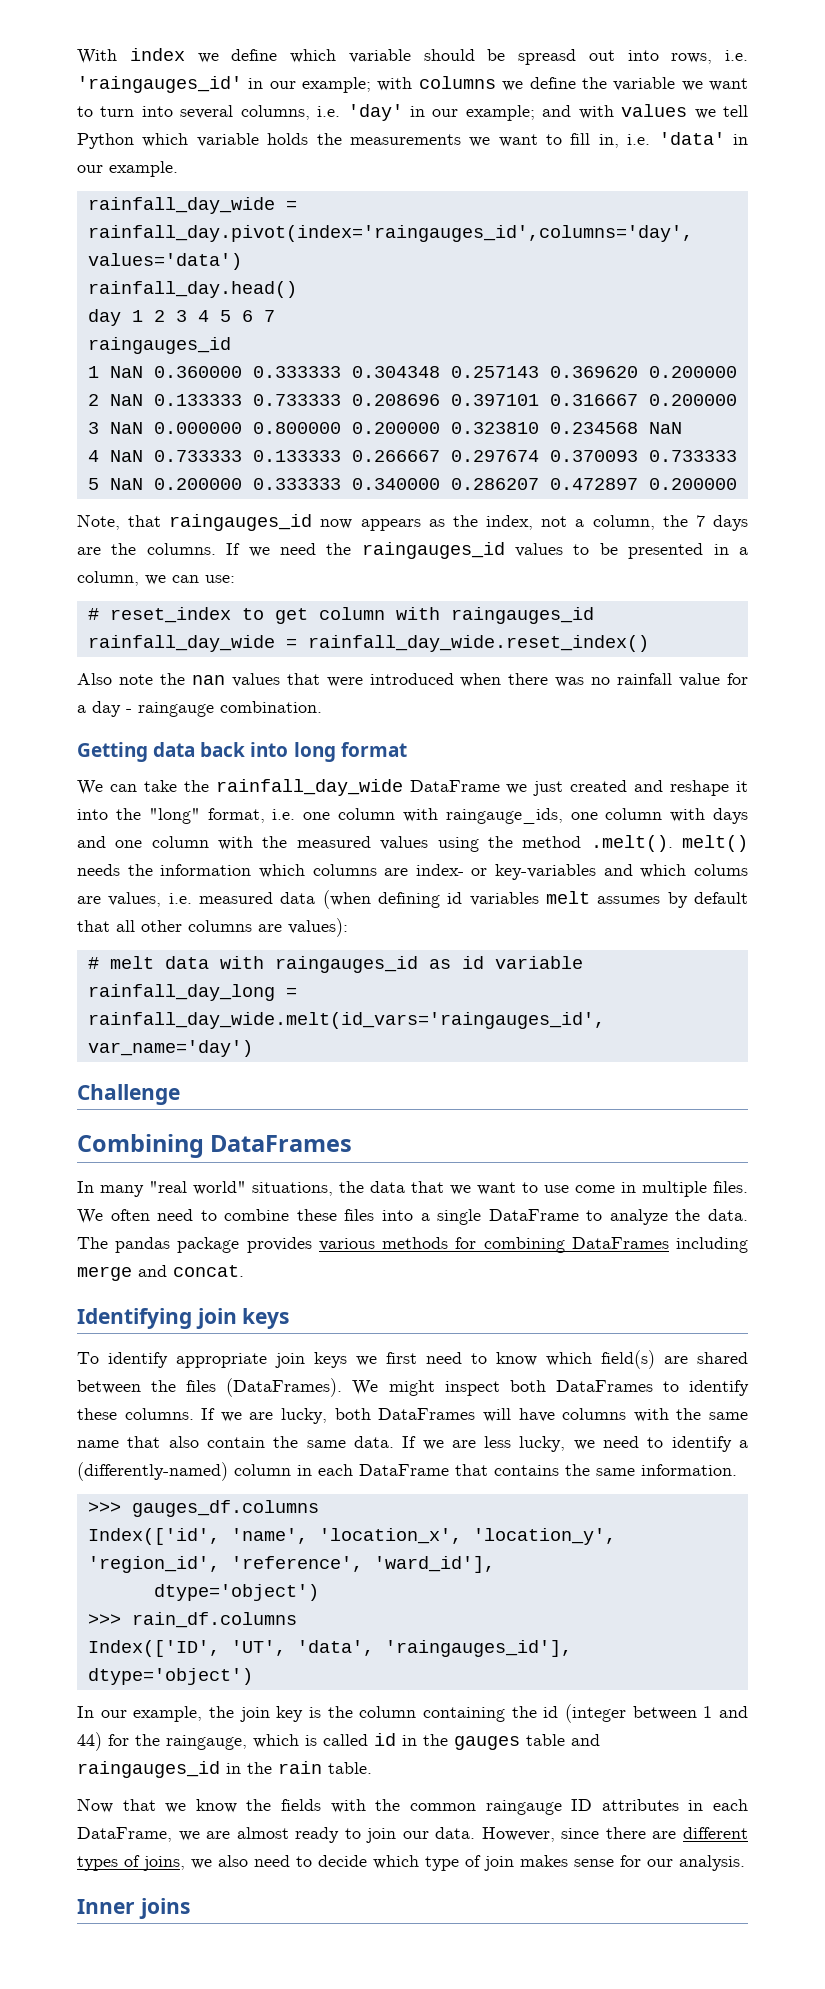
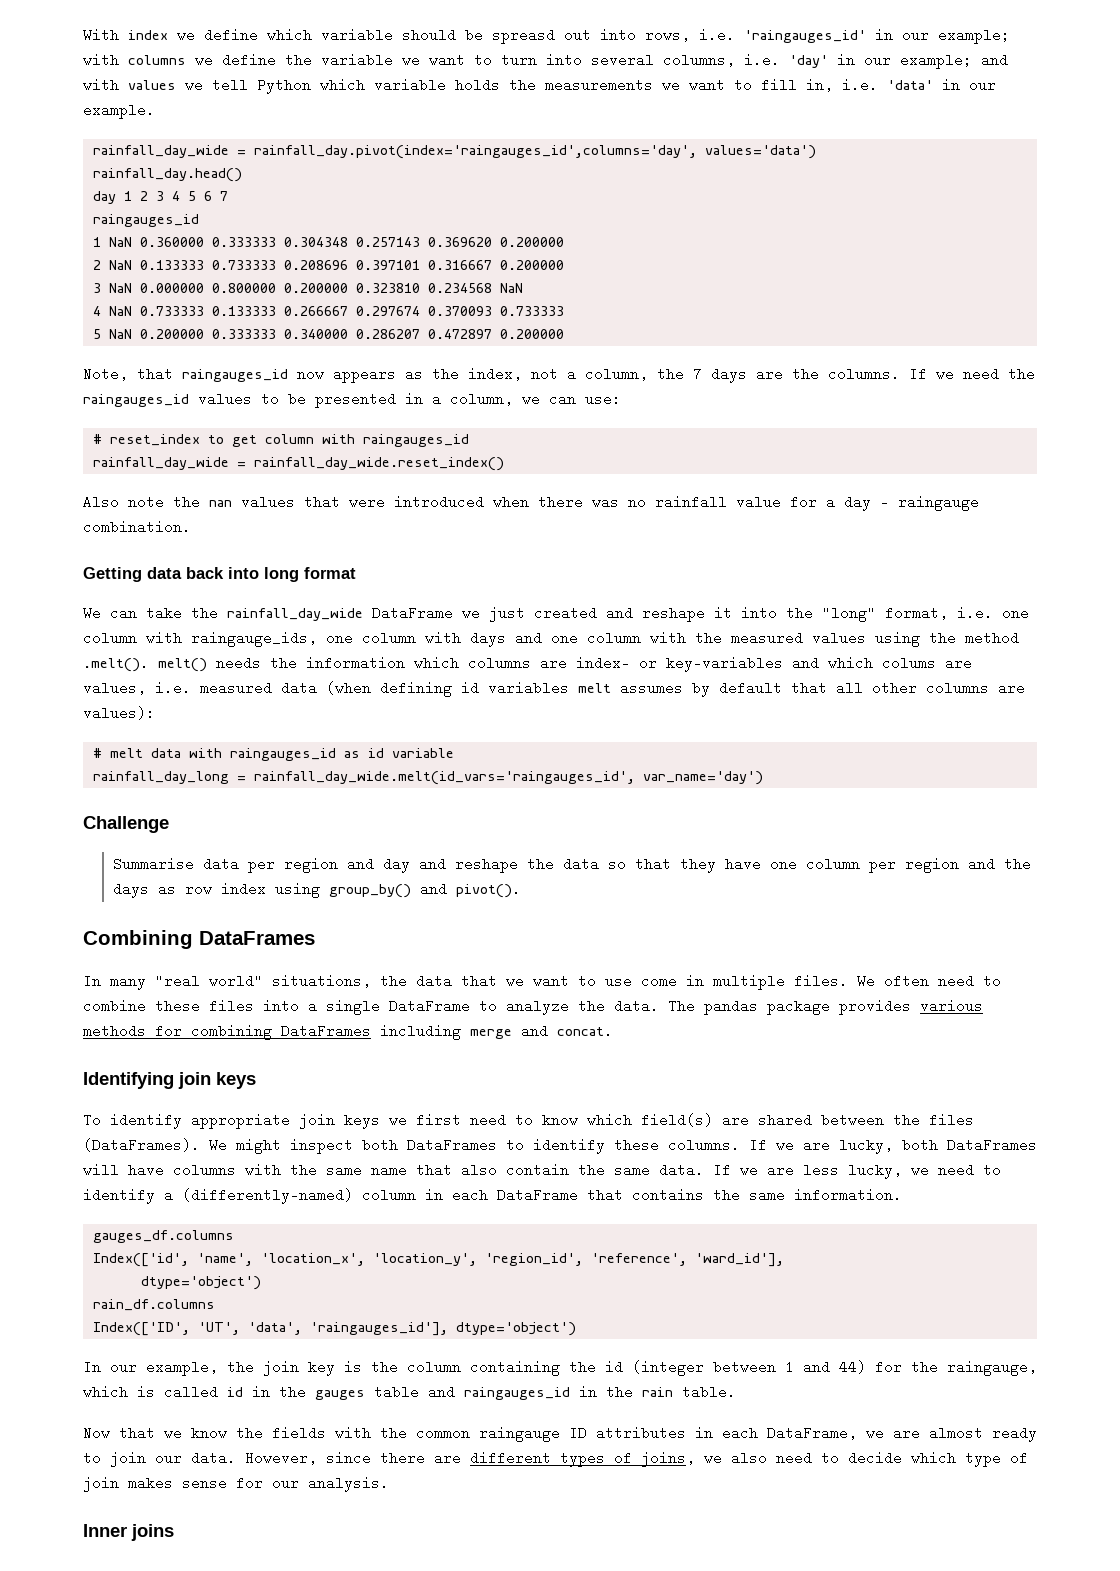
(180, 1094) none -> [113,857,1032,873] [113,882,522,898] // Summarise data per region and day and reshape the data so that they have one column per region and the days as row index using group_by() and pivot().
[87,1502,121,1513] >>> -> (902, 1195) none
[87,1614,121,1625] >>> -> (261, 1283) none

